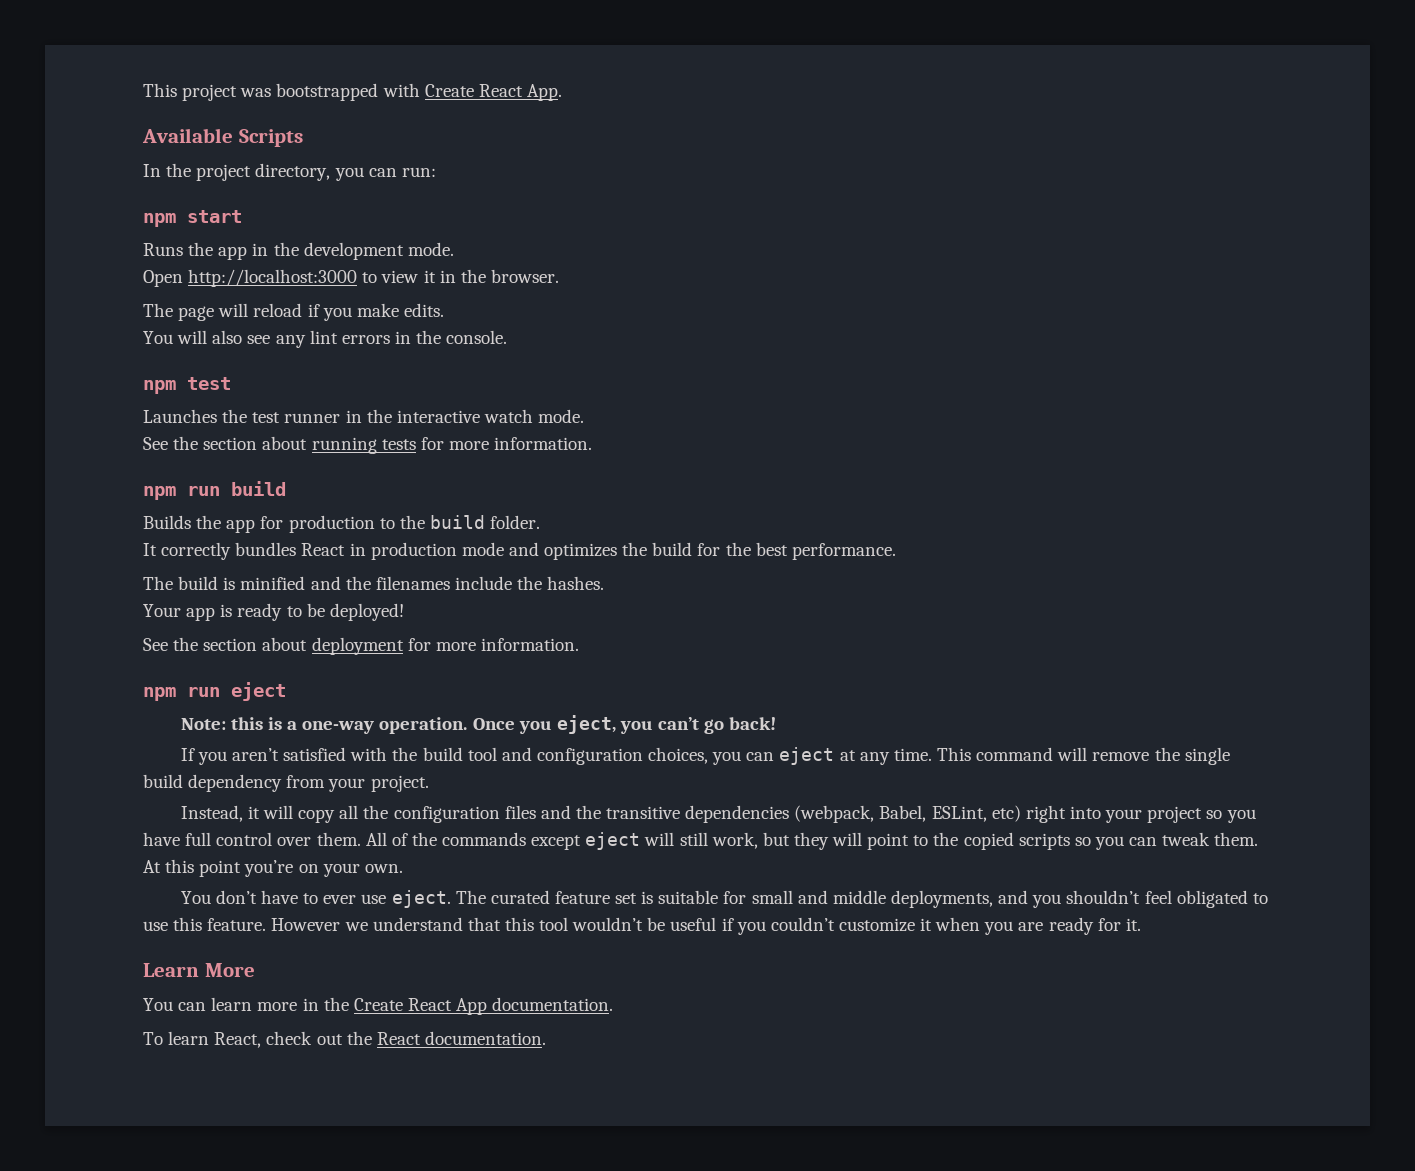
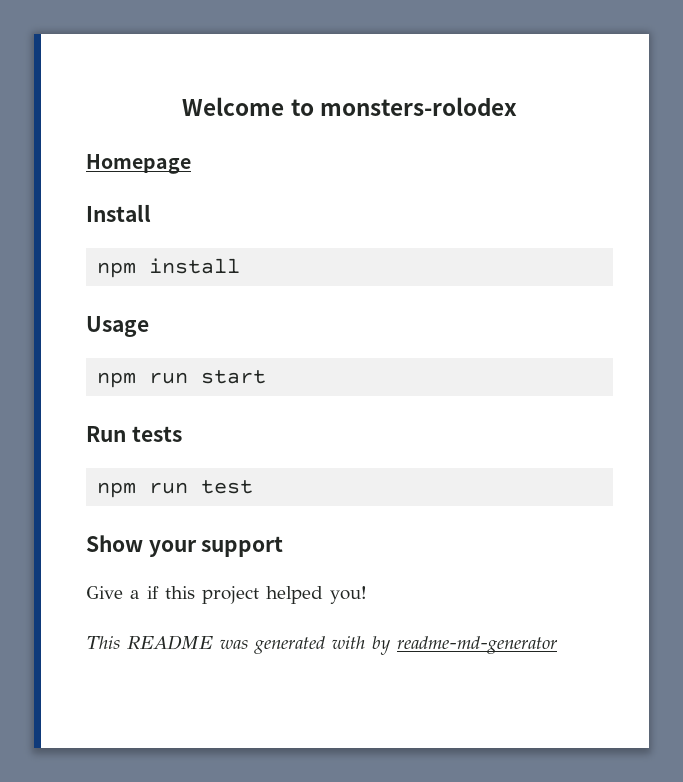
[143,83,562,101] [142,128,303,147] [143,163,436,181] [143,210,242,227] [143,242,454,260] [143,269,559,287] [143,303,444,321] [143,330,508,348] [143,377,231,394] [143,409,585,423] [143,436,593,454] [143,481,286,500] [143,515,541,533] [143,542,896,560] [143,576,605,590] [143,603,404,621] [143,637,579,655] [143,682,286,701] [180,715,777,734] [180,747,1230,765] [143,774,429,792] [180,805,1256,823] [143,832,1259,850] [143,859,403,877] [180,890,1268,908] [143,917,1141,935] [143,963,255,977] [143,997,614,1015] [143,1031,546,1048] This project was bootstrapped with Create React App. // Available Scripts // In the project directory, you can run: // npm start // Runs the app in the development mode. // Open http://localhost:3000 to view it in the browser. // The page will reload if you make edits. // You will also see any lint errors in the console. // npm test // Launches the test runner in the interactive watch mode. // See the section about running tests for more information. // npm run build // Builds the app for production to the build folder. // It correctly bundles React in production mode and optimizes the build for the best performance. // The build is minified and the filenames include the hashes. // Your app is ready to be deployed! // See the section about deployment for more information. // npm run eject // Note: this is a one-way operation. Once you eject, you can’t go back! // If you aren’t satisfied with the build tool and configuration choices, you can eject at any time. This command will remove the single build dependency from your project. // Instead, it will copy all the configuration files and the transitive dependencies (webpack, Babel, ESLint, etc) right into your project so you have full control over them. All of the commands except eject will still work, but they will point to the copied scripts so you can tweak them. At this point you’re on your own. // You don’t have to ever use eject. The curated feature set is suitable for small and middle deployments, and you shouldn’t feel obligated to use this feature. However we understand that this tool wouldn’t be useful if you couldn’t customize it when you are ready for it. // Learn More // You can learn more in the Create React App documentation. // To learn React, check out the React documentation. -> [182,97,517,116] [86,154,191,174] [86,204,151,222] [97,258,241,278] [86,316,149,337] [97,370,267,388] [86,426,182,442] [97,480,254,498] [86,535,284,557] [86,586,367,604] [86,635,558,655] Welcome to monsters-rolodex // Homepage // Install // npm install // Usage // npm run start // Run tests // npm run test // Show your support // Give a if this project helped you! // This README was generated with by readme-md-generator

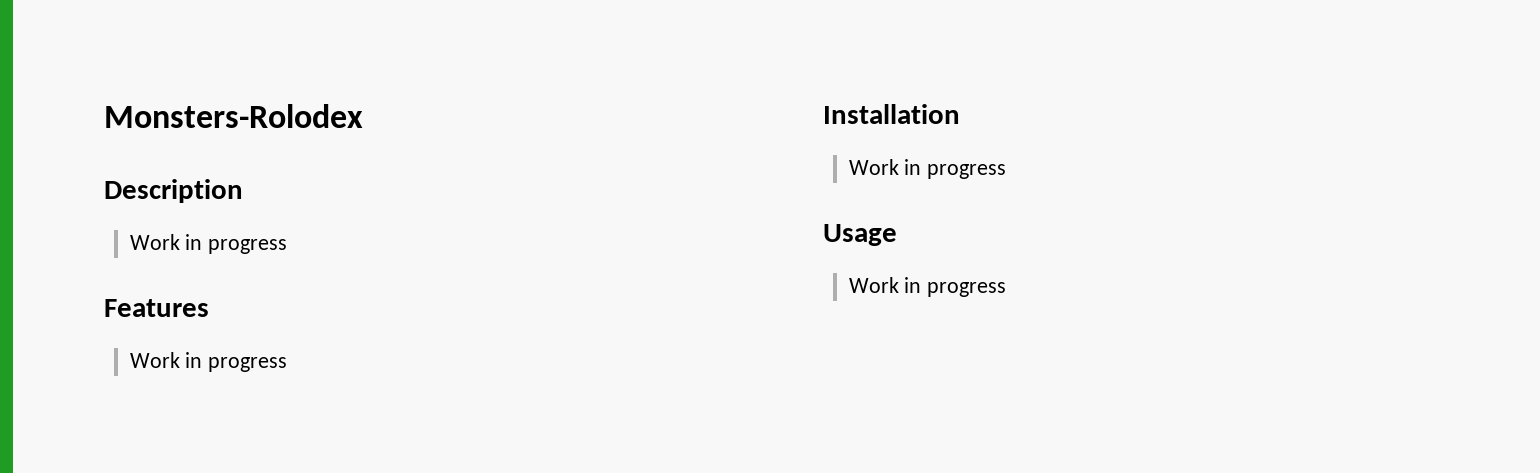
[182,97,517,116] [86,154,191,174] [86,204,151,222] [97,258,241,278] [86,316,149,337] [97,370,267,388] [86,426,182,442] [97,480,254,498] [86,535,284,557] [86,586,367,604] [86,635,558,655] Welcome to monsters-rolodex // Homepage // Install // npm install // Usage // npm run start // Run tests // npm run test // Show your support // Give a if this project helped you! // This README was generated with by readme-md-generator -> [104,104,363,128] [104,179,243,203] [129,234,288,254] [104,299,209,317] [129,352,288,372] [823,104,960,124] [848,159,1007,179] [823,224,897,246] [848,277,1007,297] Monsters-Rolodex // Description // Work in progress // Features // Work in progress // Installation // Work in progress // Usage // Work in progress

